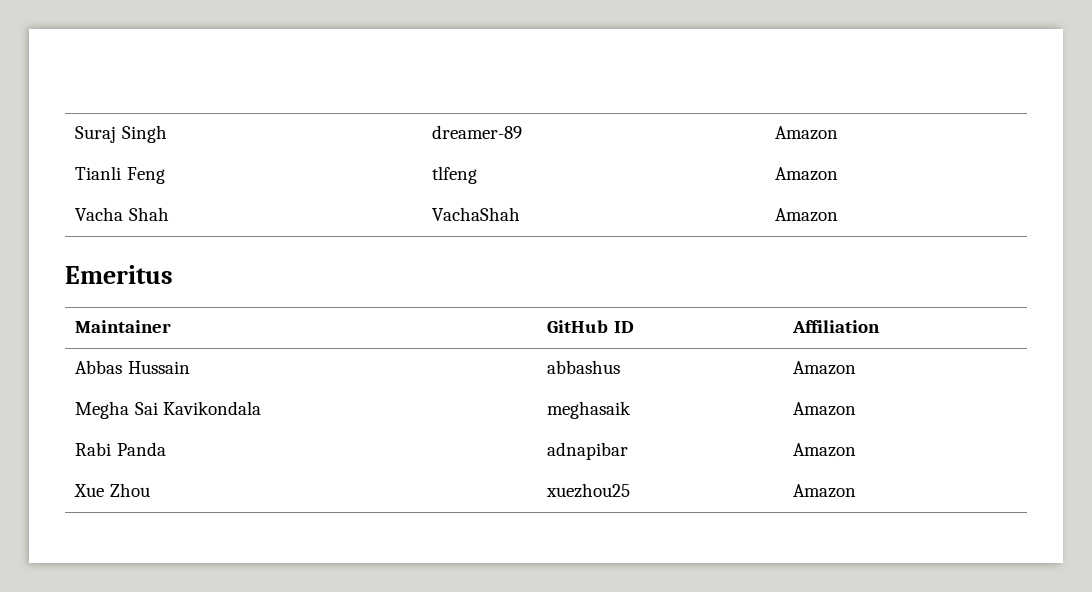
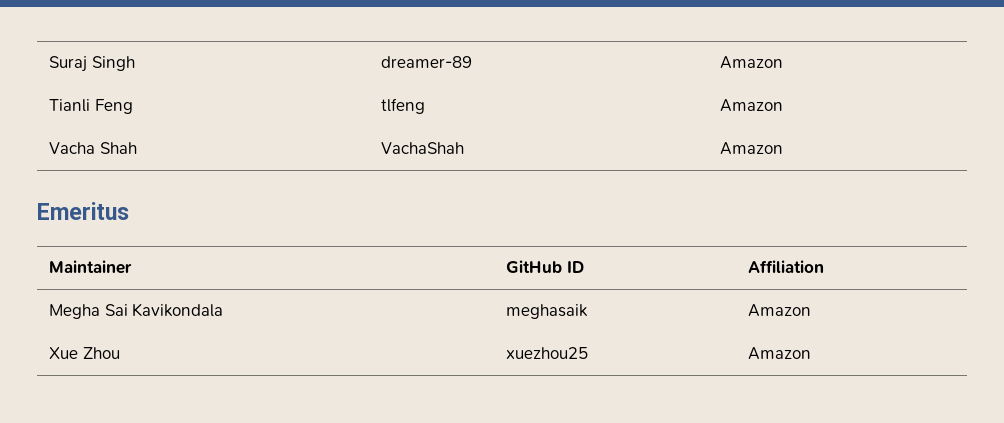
[75,360,190,374] [547,360,621,374] [793,361,857,375] // Abbas Hussain | abbashus | Amazon -> (825, 266) none
[75,442,166,456] [547,442,629,460] [793,443,857,457] // Rabi Panda | adnapibar | Amazon -> (812, 310) none

